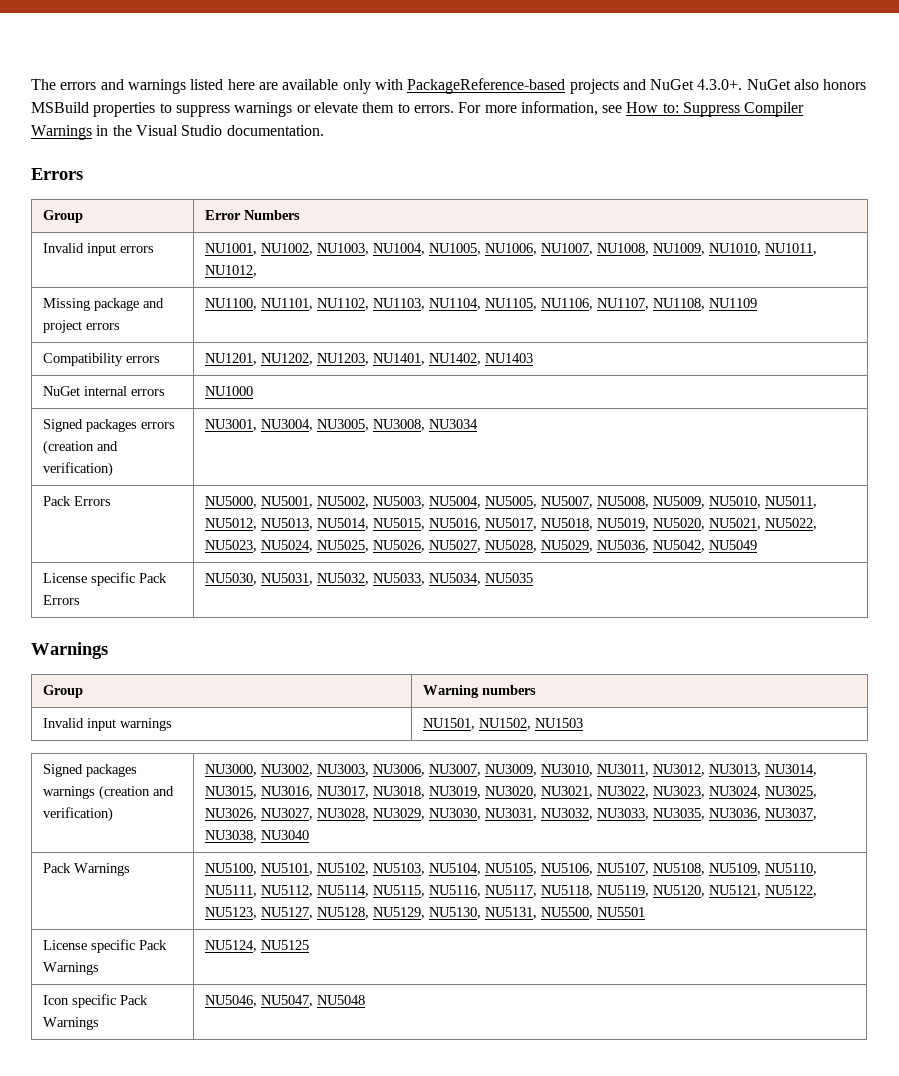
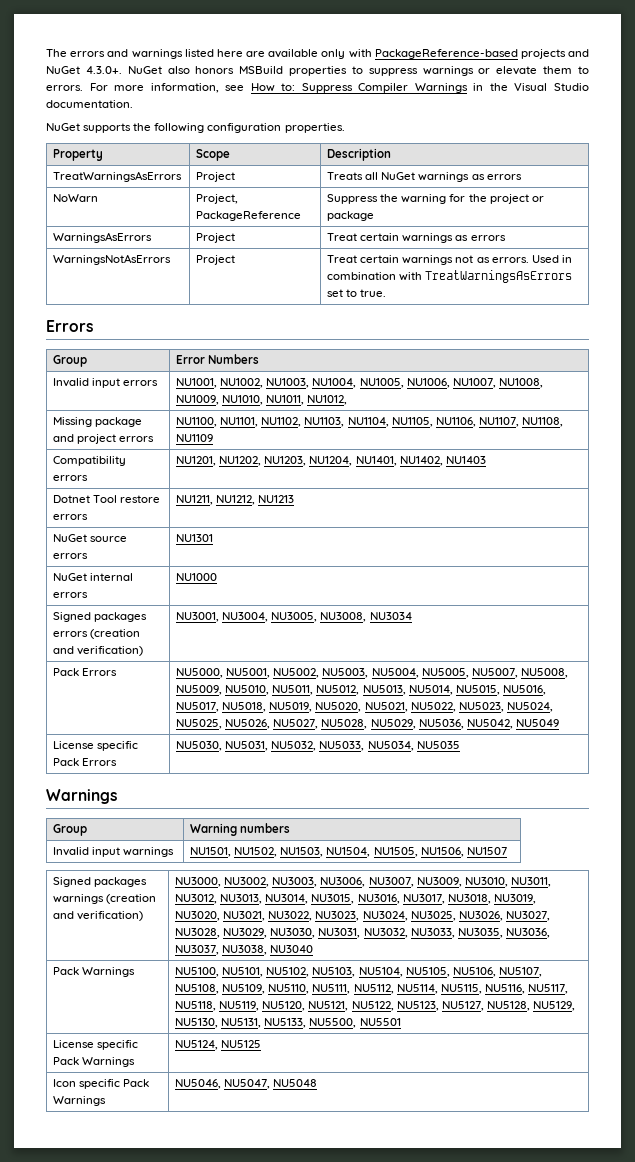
(324, 130) none -> [46,123,345,133] [53,149,104,161] [196,149,231,161] [327,148,392,161] [53,171,183,182] [196,172,236,182] [327,172,522,182] [53,194,99,202] [196,194,239,204] [196,211,302,221] [327,194,544,204] [327,211,375,221] [53,232,153,243] [196,233,236,243] [327,233,506,243] [53,254,172,265] [196,255,236,265] [327,255,572,265] [327,270,573,283] [327,289,387,297] // NuGet supports the following configuration properties. // Property | Scope | Description // TreatWarningsAsErrors | Project | Treats all NuGet warnings as errors // NoWarn | Project, PackageReference | Suppress the warning for the project or package // WarningsAsErrors | Project | Treat certain warnings as errors // WarningsNotAsErrors | Project | Treat certain warnings not as errors. Used in combination with TreatWarningsAsErrors set to true.
(369, 359) none -> [309,456,353,466] NU1204,
(533, 358) none -> [53,495,161,503] [53,514,89,520] [176,495,295,505] [53,534,128,542] [53,553,89,559] [176,534,214,542] // Dotnet Tool restore errors | NU1211, NU1212, NU1213 // NuGet source errors | NU1301
[534,718,583,728] NU1503 -> [280,847,507,857] NU1503, NU1504, NU1505, NU1506, NU1507
(537, 913) none -> [264,1018,307,1028] NU5133,

